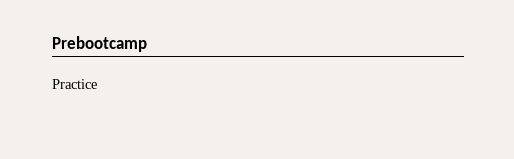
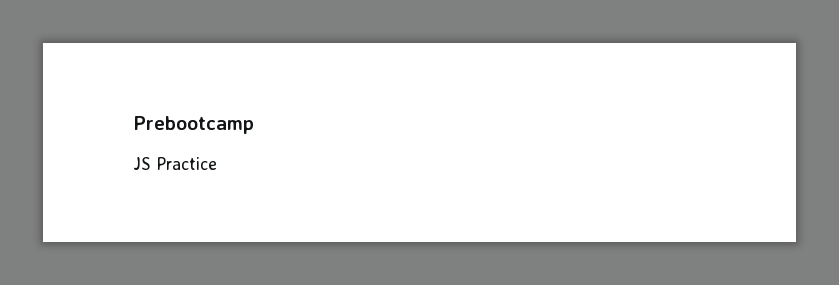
(147, 44) none -> [133,157,151,170] JS

